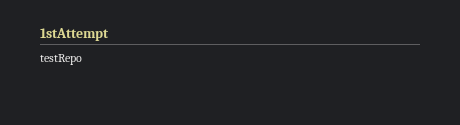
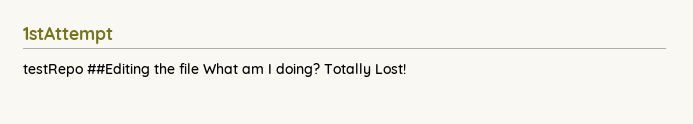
(82, 59) none -> [87,63,406,77] ##Editing the file What am I doing? Totally Lost!

